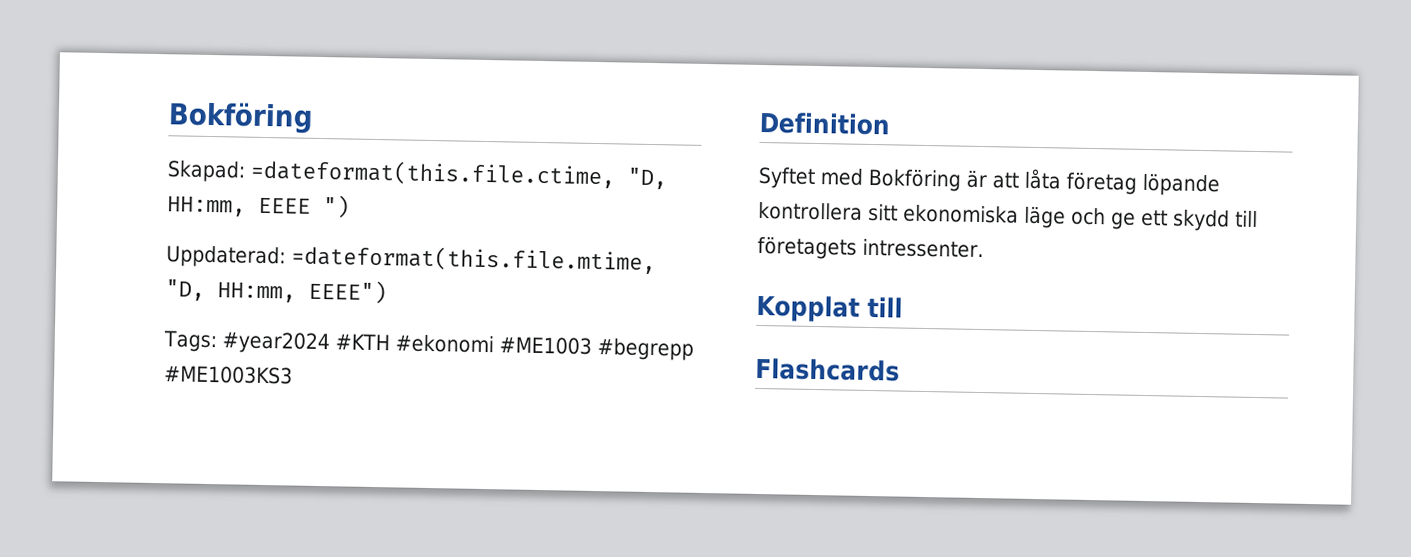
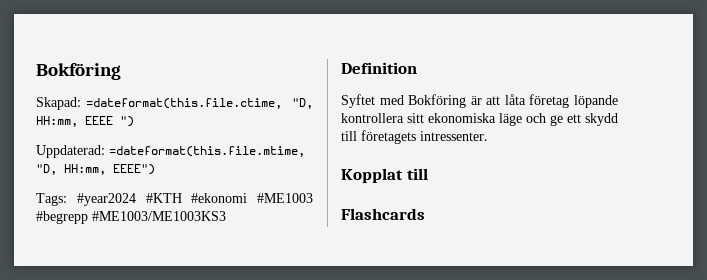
[164,365,293,385] #ME1003KS3 -> [92,211,226,221] #ME1003/ME1003KS3

